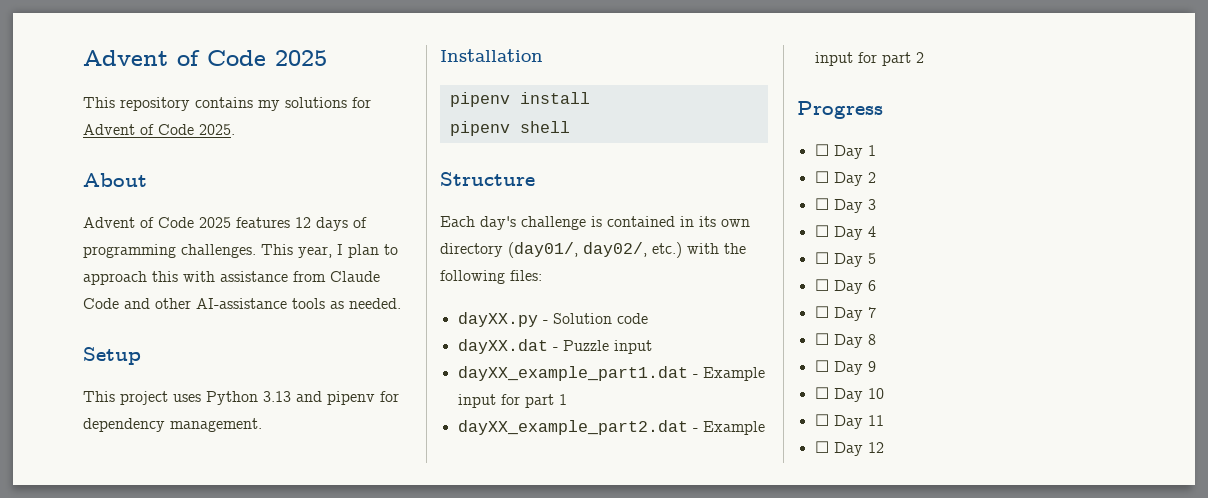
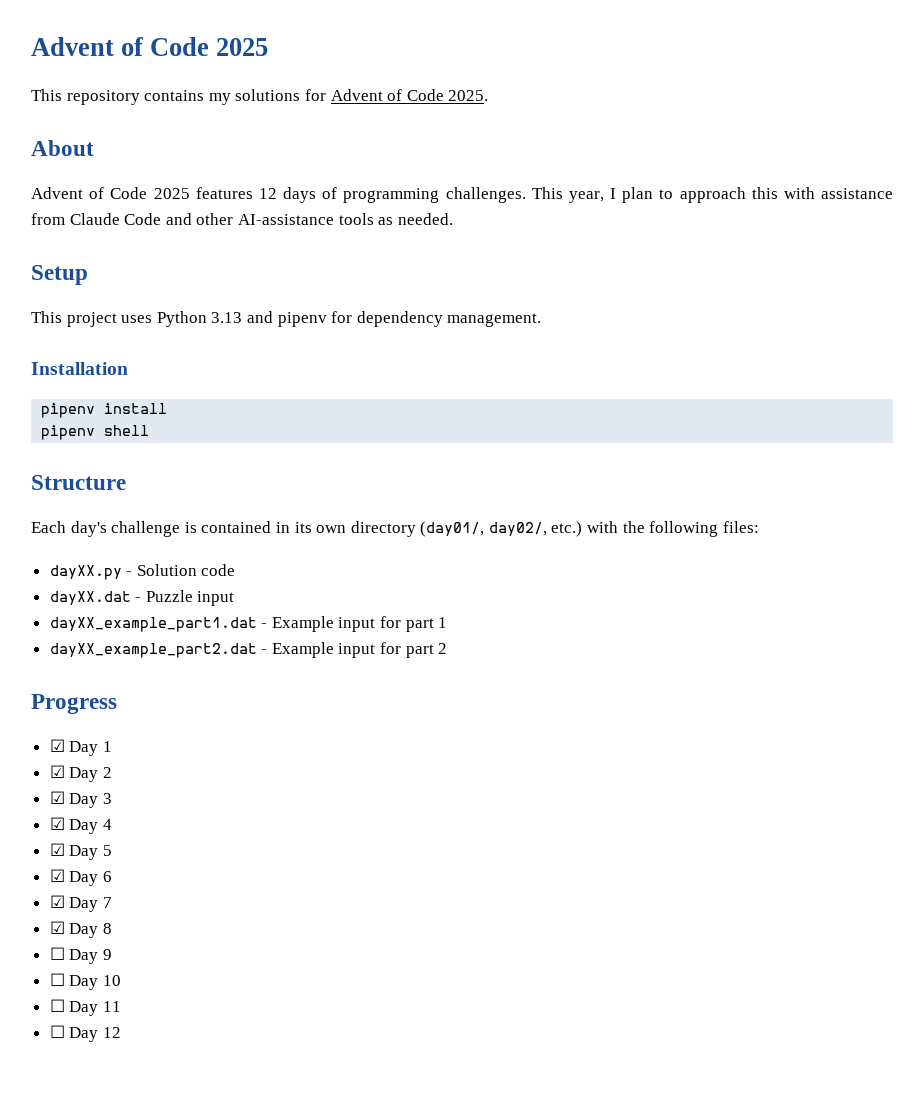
[814,144,829,156] ☐ -> [49,739,65,752] ☑
[814,171,829,183] ☐ -> [49,765,65,778] ☑
[814,198,829,210] ☐ -> [49,791,65,804] ☑
[814,225,829,237] ☐ -> [49,817,65,830] ☑
[814,252,829,264] ☐ -> [49,843,65,856] ☑
[814,279,829,291] ☐ -> [49,869,65,882] ☑
[814,306,829,318] ☐ -> [49,895,65,908] ☑
[814,333,829,345] ☐ -> [49,921,65,934] ☑

